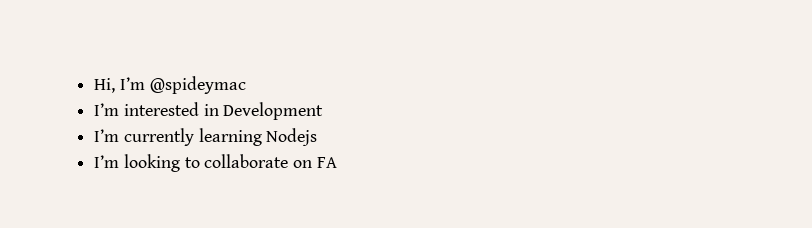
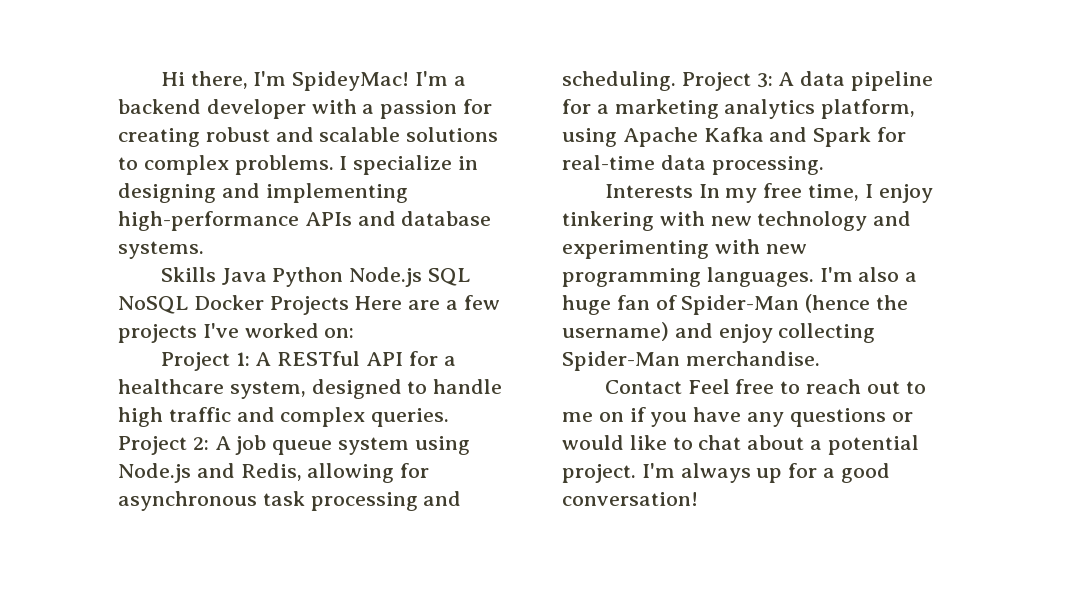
[94,76,246,94] [94,102,324,120] [94,128,318,146] [94,154,337,172] Hi, I’m @spideymac // I’m interested in Development // I’m currently learning Nodejs // I’m looking to collaborate on FA -> [160,71,466,91] [118,99,493,119] [118,127,499,147] [118,155,479,175] [118,183,408,203] [118,211,492,231] [118,241,204,259] [160,267,471,287] [118,295,500,315] [118,323,355,343] [160,351,456,371] [118,379,503,399] [118,407,450,427] [118,435,470,455] [118,463,430,483] [118,491,462,511] [562,71,934,91] [562,99,916,119] [562,127,907,147] [562,155,824,175] [604,183,933,203] [562,211,912,231] [562,239,807,259] [562,267,918,287] [562,294,909,315] [562,322,876,343] [562,351,820,371] [604,379,926,394] [562,407,913,427] [562,435,919,455] [562,463,890,483] [562,492,698,506] Hi there, I'm SpideyMac! I'm a backend developer with a passion for creating robust and scalable solutions to complex problems. I specialize in designing and implementing high-performance APIs and database systems. // Skills Java Python Node.js SQL NoSQL Docker Projects Here are a few projects I've worked on: // Project 1: A RESTful API for a healthcare system, designed to handle high traffic and complex queries. Project 2: A job queue system using Node.js and Redis, allowing for asynchronous task processing and scheduling. Project 3: A data pipeline for a marketing analytics platform, using Apache Kafka and Spark for real-time data processing. // Interests In my free time, I enjoy tinkering with new technology and experimenting with new programming languages. I'm also a huge fan of Spider-Man (hence the username) and enjoy collecting Spider-Man merchandise. // Contact Feel free to reach out to me on if you have any questions or would like to chat about a potential project. I'm always up for a good conversation!

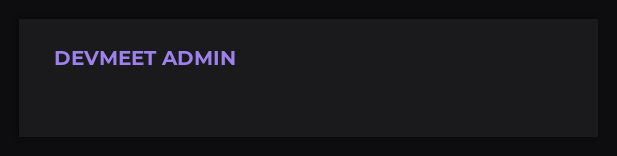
[160,71,466,91] [118,99,493,119] [118,127,499,147] [118,155,479,175] [118,183,408,203] [118,211,492,231] [118,241,204,259] [160,267,471,287] [118,295,500,315] [118,323,355,343] [160,351,456,371] [118,379,503,399] [118,407,450,427] [118,435,470,455] [118,463,430,483] [118,491,462,511] [562,71,934,91] [562,99,916,119] [562,127,907,147] [562,155,824,175] [604,183,933,203] [562,211,912,231] [562,239,807,259] [562,267,918,287] [562,294,909,315] [562,322,876,343] [562,351,820,371] [604,379,926,394] [562,407,913,427] [562,435,919,455] [562,463,890,483] [562,492,698,506] Hi there, I'm SpideyMac! I'm a backend developer with a passion for creating robust and scalable solutions to complex problems. I specialize in designing and implementing high-performance APIs and database systems. // Skills Java Python Node.js SQL NoSQL Docker Projects Here are a few projects I've worked on: // Project 1: A RESTful API for a healthcare system, designed to handle high traffic and complex queries. Project 2: A job queue system using Node.js and Redis, allowing for asynchronous task processing and scheduling. Project 3: A data pipeline for a marketing analytics platform, using Apache Kafka and Spark for real-time data processing. // Interests In my free time, I enjoy tinkering with new technology and experimenting with new programming languages. I'm also a huge fan of Spider-Man (hence the username) and enjoy collecting Spider-Man merchandise. // Contact Feel free to reach out to me on if you have any questions or would like to chat about a potential project. I'm always up for a good conversation! -> [54,51,236,65] DEVMEET ADMIN

